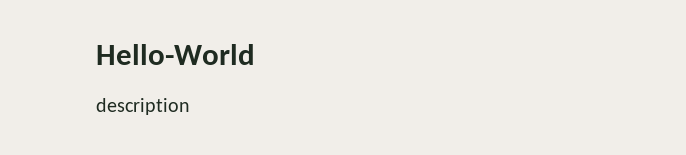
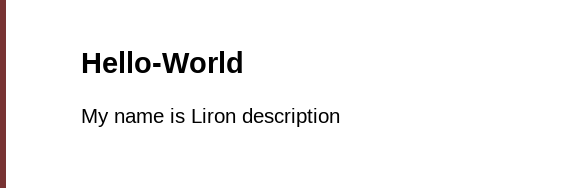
(255, 54) none -> [81,108,236,127] My name is Liron

